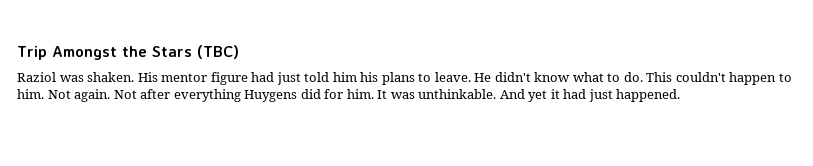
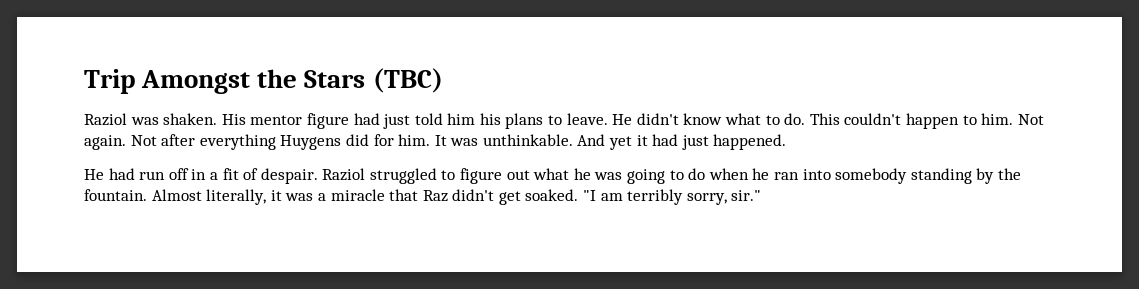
(681, 95) none -> [84,168,1021,184] [84,189,762,205] // He had run off in a fit of despair. Raziol struggled to figure out what he was going to do when he ran into somebody standing by the fountain. Almost literally, it was a miracle that Raz didn't get soaked. "I am terribly sorry, sir."

